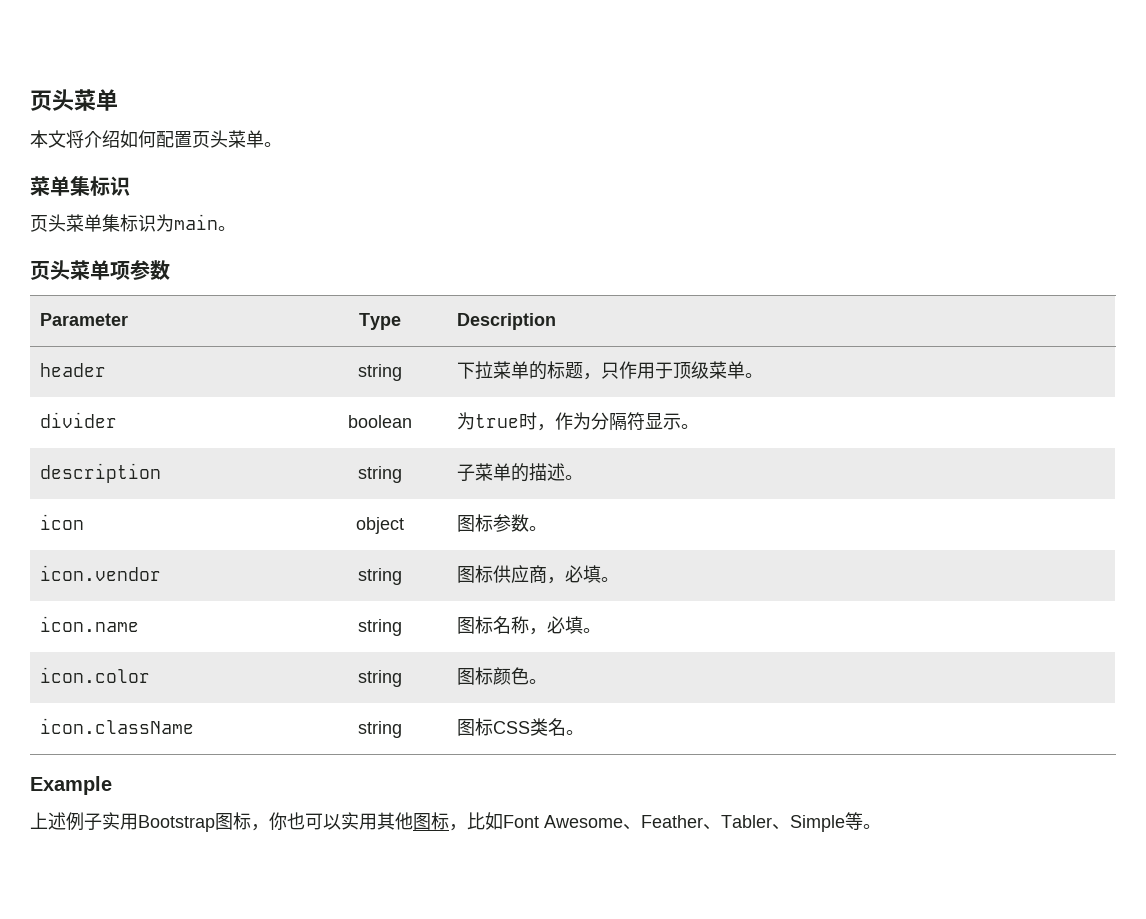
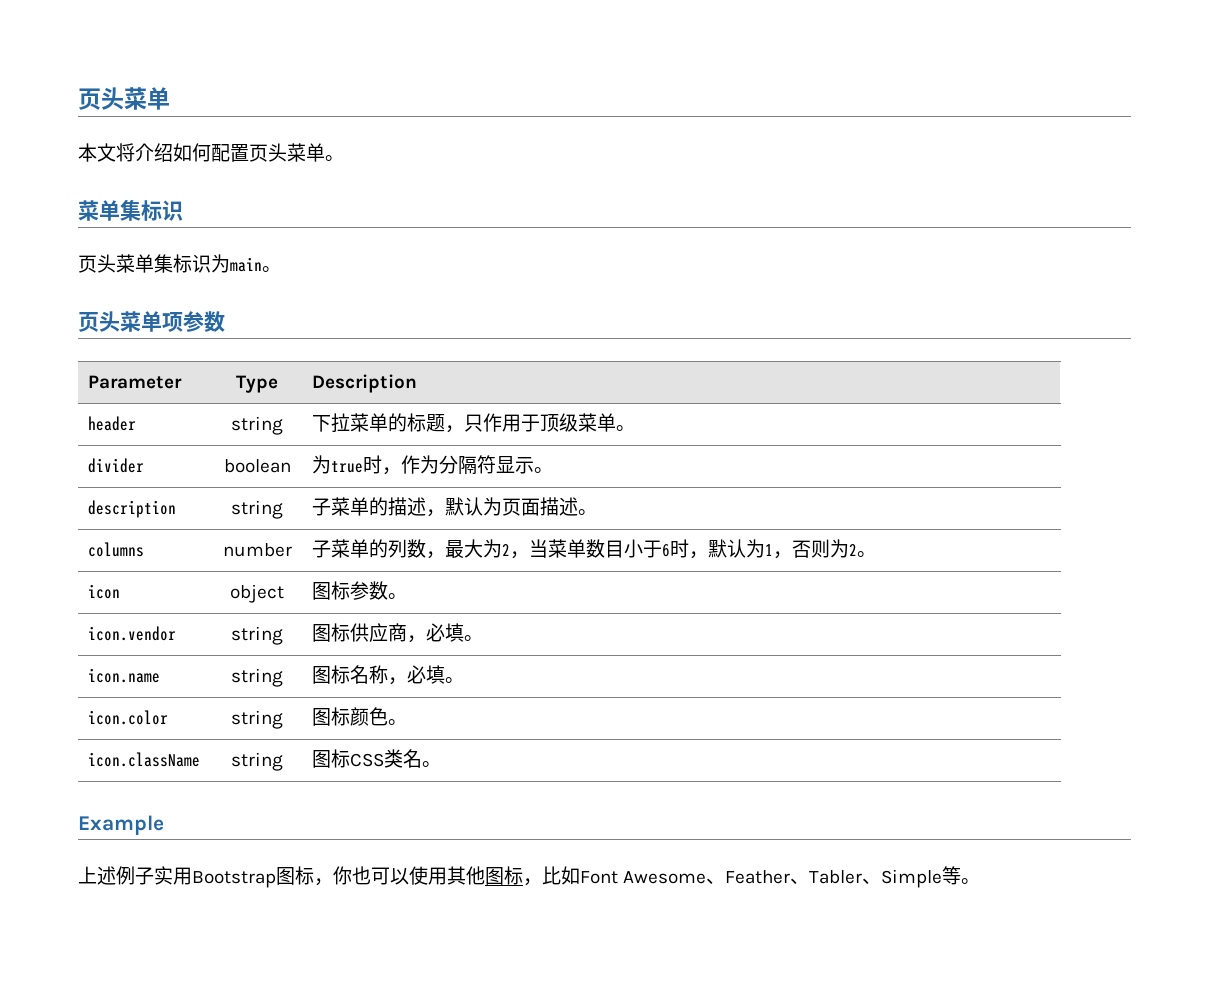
(565, 472) none -> [426,497,598,517] [88,542,145,557] [222,543,292,557] [312,539,858,559] ，默认为页面描述。 // columns | number | 子菜单的列数，最大为2，当菜单数目小于6时，默认为1，否则为2
[341,812,359,830] 实 -> [409,866,428,885] 使

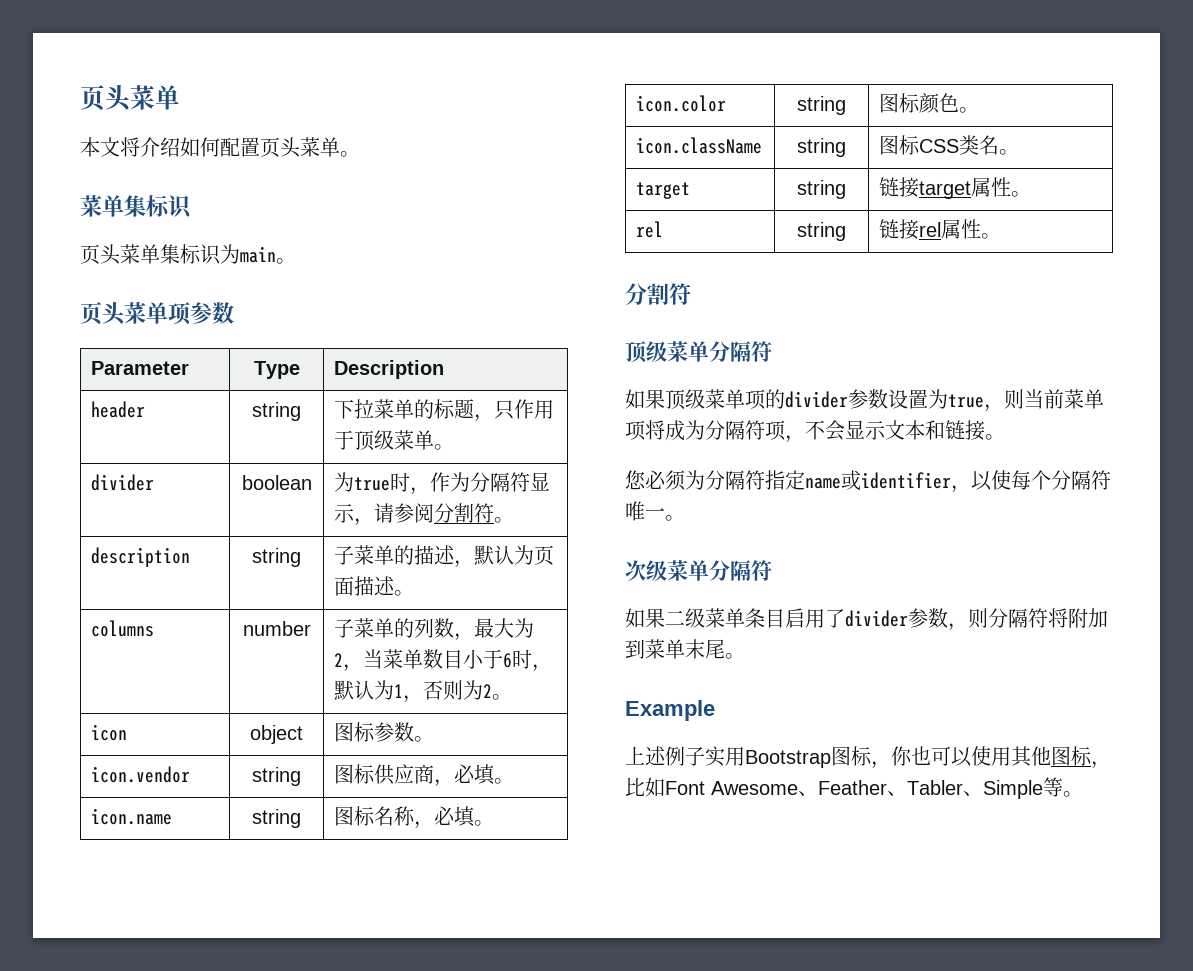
(535, 465) none -> [354,503,495,526] ，请参阅分割符
(442, 764) none -> [636,182,691,199] [797,180,846,199] [879,177,1032,199] [636,221,664,238] [797,222,846,241] [879,219,1002,240] [625,283,691,305] [625,341,772,363] [625,389,1104,412] [625,420,1005,443] [625,470,1111,493] [625,501,685,521] [625,560,772,581] [625,608,1108,631] [625,639,745,659] // target | string | 链接target属性。 // rel | string | 链接rel属性。 // 分割符 // 顶级菜单分隔符 // 如果顶级菜单项的divider参数设置为true，则当前菜单项将成为分隔符项，不会显示文本和链接。 // 您必须为分隔符指定name或identifier，以使每个分隔符唯一。 // 次级菜单分隔符 // 如果二级菜单条目启用了divider参数，则分隔符将附加到菜单末尾。

